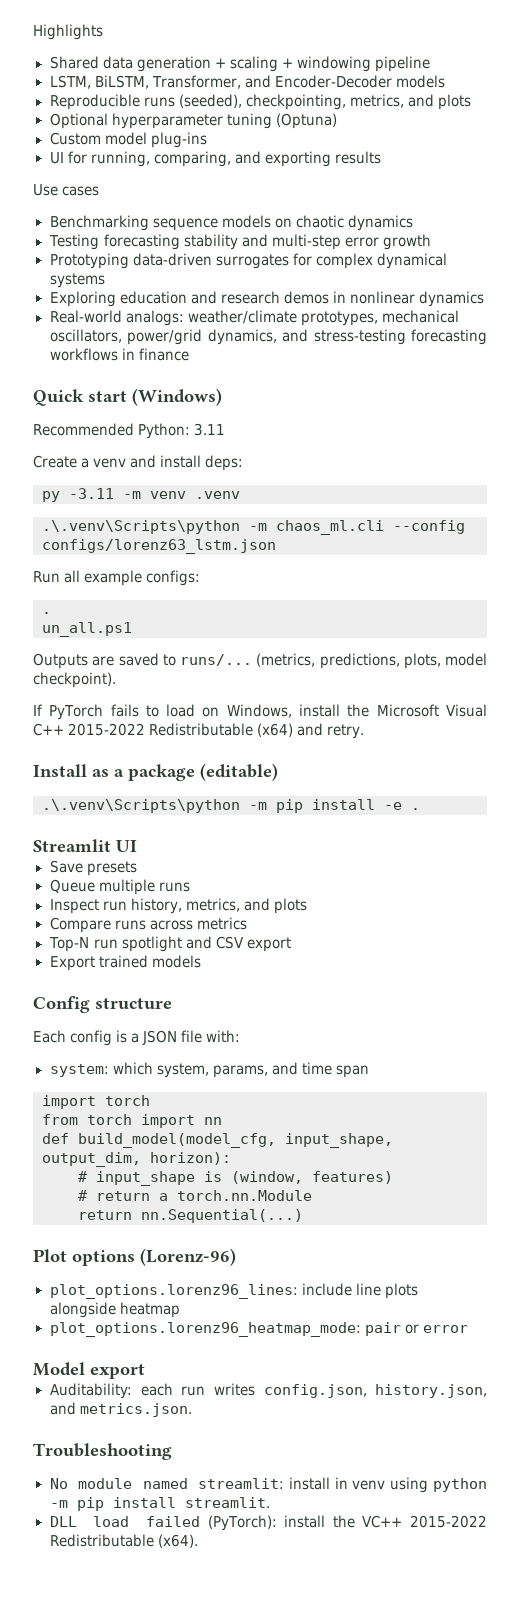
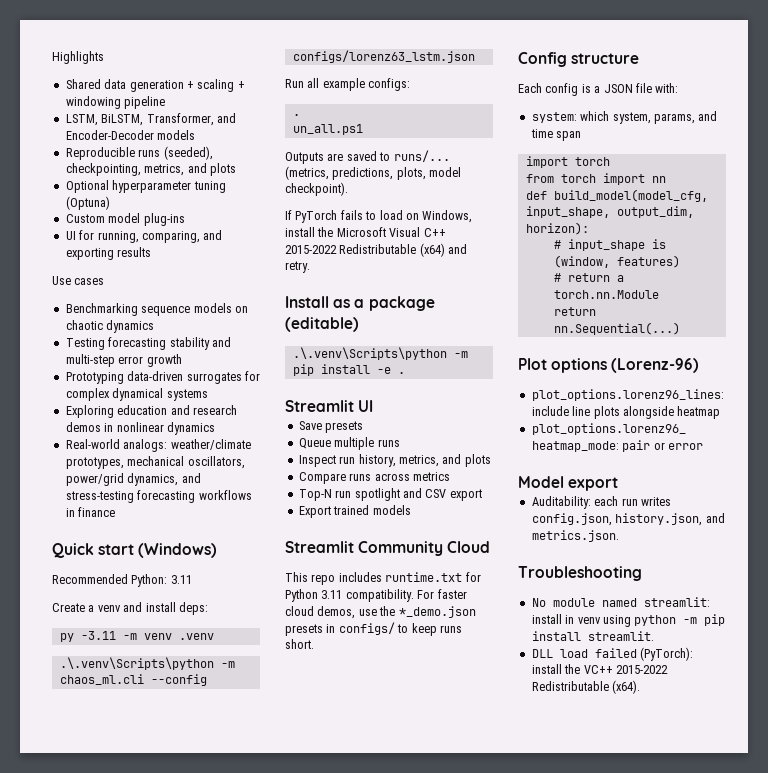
(201, 961) none -> [285,541,491,556] [285,572,481,585] [285,589,467,602] [285,606,476,619] [285,622,462,636] [285,639,314,649] // Streamlit Community Cloud // This repo includes runtime.txt for Python 3.11 compatibility. For faster cloud demos, use the *_demo.json presets in configs/ to keep runs short.

